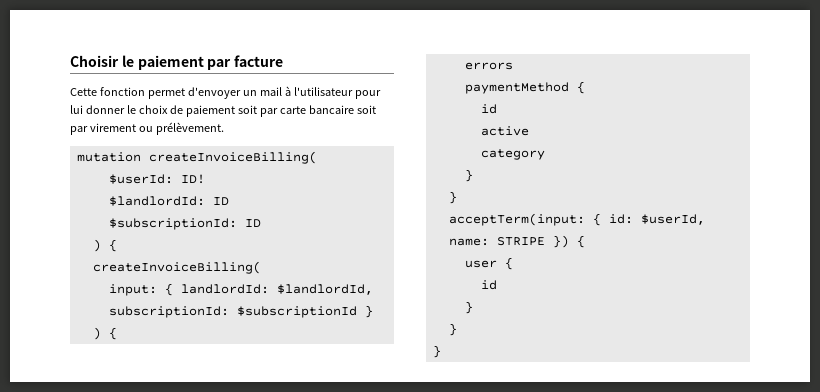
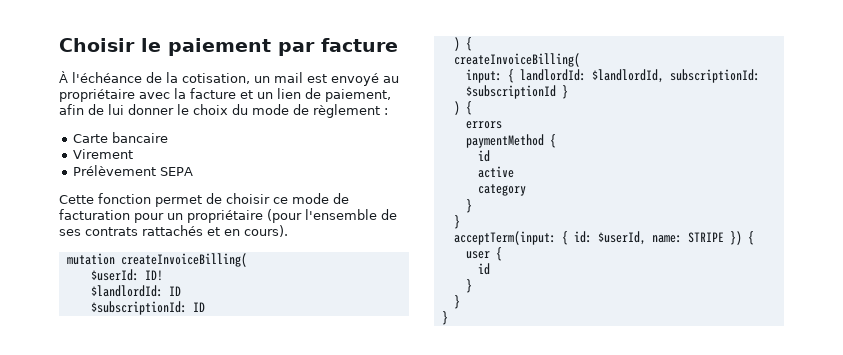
[70,86,381,99] [70,105,376,117] [70,122,224,135] Cette fonction permet d'envoyer un mail à l'utilisateur pour lui donner le choix de paiement soit par carte bancaire soit par virement ou prélèvement. -> [59,71,399,86] [59,88,391,102] [59,104,388,118] [73,132,169,143] [73,149,134,159] [73,165,194,176] [59,193,349,207] [59,209,397,223] [59,225,288,237] À l'échéance de la cotisation, un mail est envoyé au propriétaire avec la facture et un lien de paiement, afin de lui donner le choix du mode de règlement : // Carte bancaire // Virement // Prélèvement SEPA // Cette fonction permet de choisir ce mode de facturation pour un propriétaire (pour l'ensemble de ses contrats rattachés et en cours).

